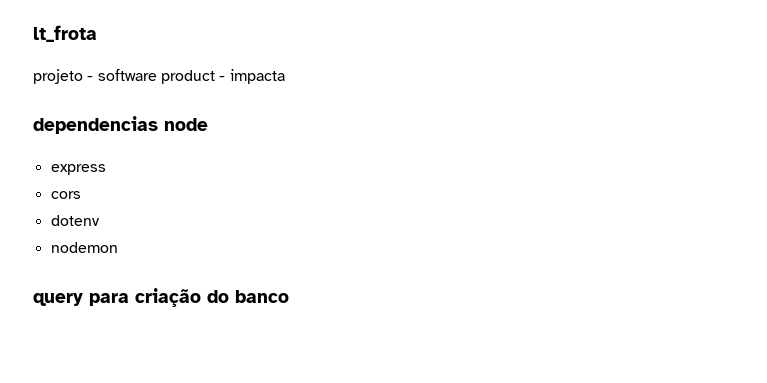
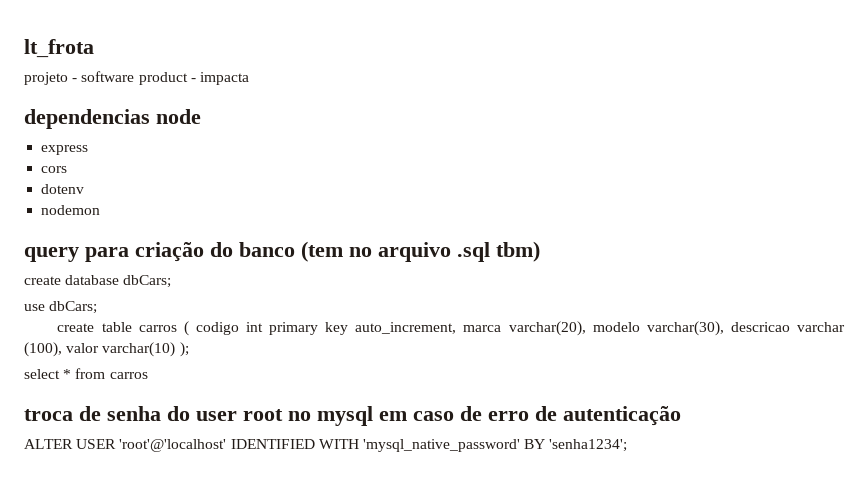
(289, 296) none -> [301,241,540,262] [24,275,172,288] [24,301,98,314] [57,321,846,336] [24,342,189,357] [24,368,148,379] [24,406,681,426] [24,439,628,452] (tem no arquivo .sql tbm) // create database dbCars; // use dbCars; // create table carros ( codigo int primary key auto_increment, marca varchar(20), modelo varchar(30), descricao varchar (100), valor varchar(10) ); // select * from carros // troca de senha do user root no mysql em caso de erro de autenticação // ALTER USER 'root'@'localhost' IDENTIFIED WITH 'mysql_native_password' BY 'senha1234';

